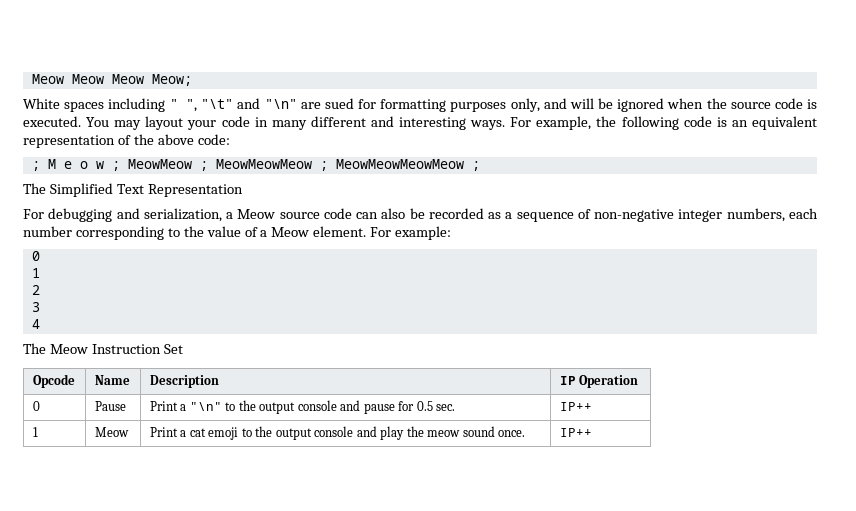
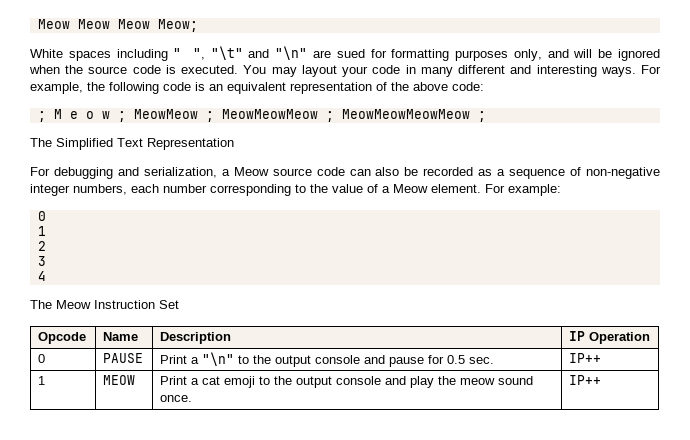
[94,401,126,411] Pause -> [103,353,144,363] PAUSE
[94,427,129,437] Meow -> [103,375,136,385] MEOW

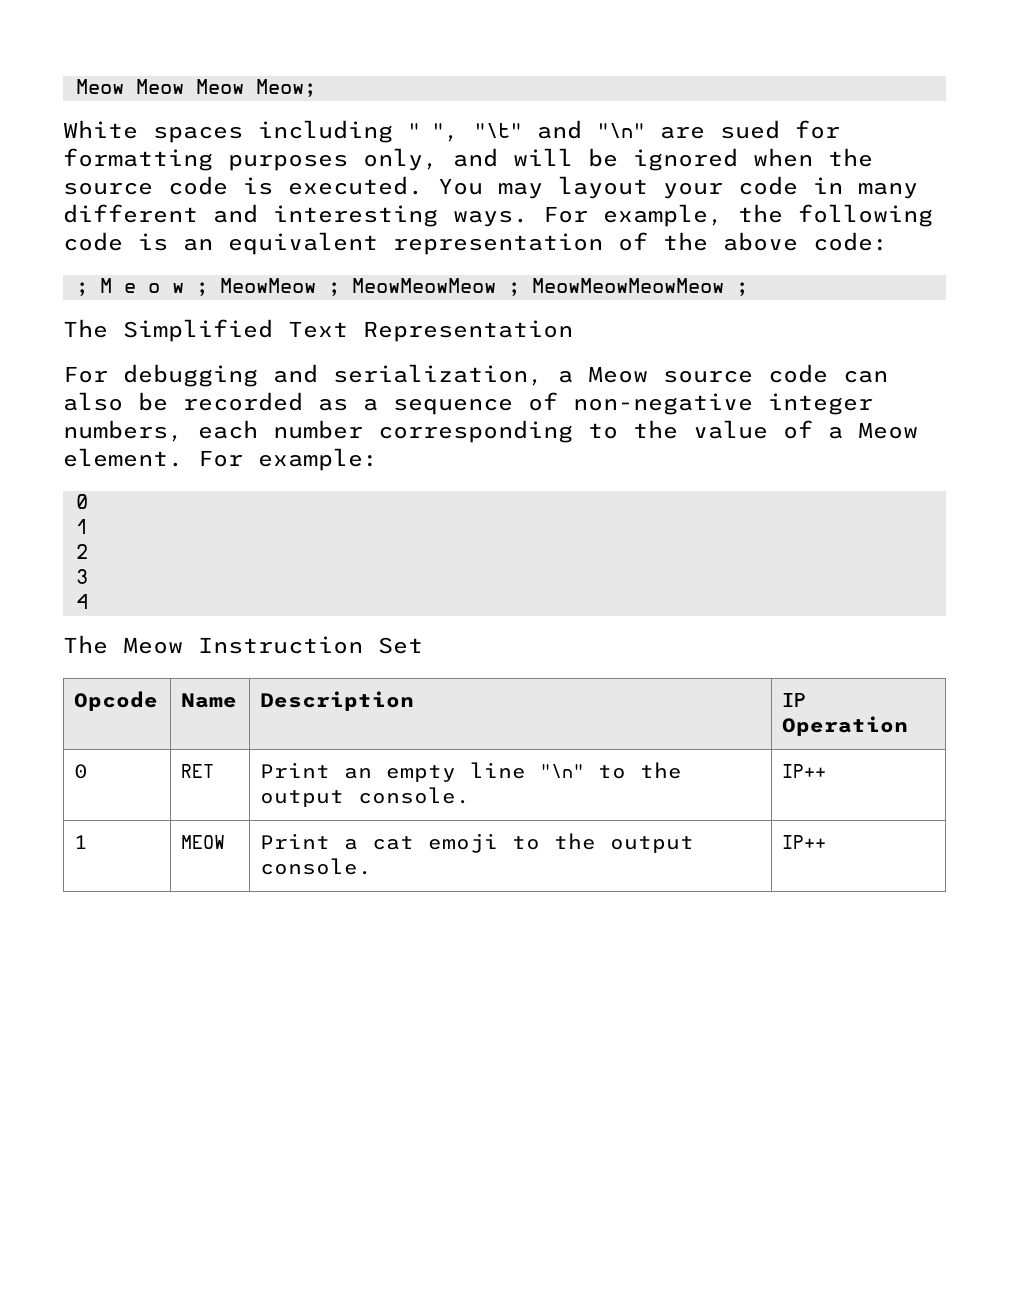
[103,353,144,363] [160,355,200,364] PAUSE | Print a -> [181,764,215,778] [260,762,527,782] RET | Print an empty line
[315,355,495,367] console and pause for 0.5 sec. -> [358,787,471,804] console.
[336,376,534,388] [160,395,193,402] console and play the meow sound once. -> [260,858,373,875] console.

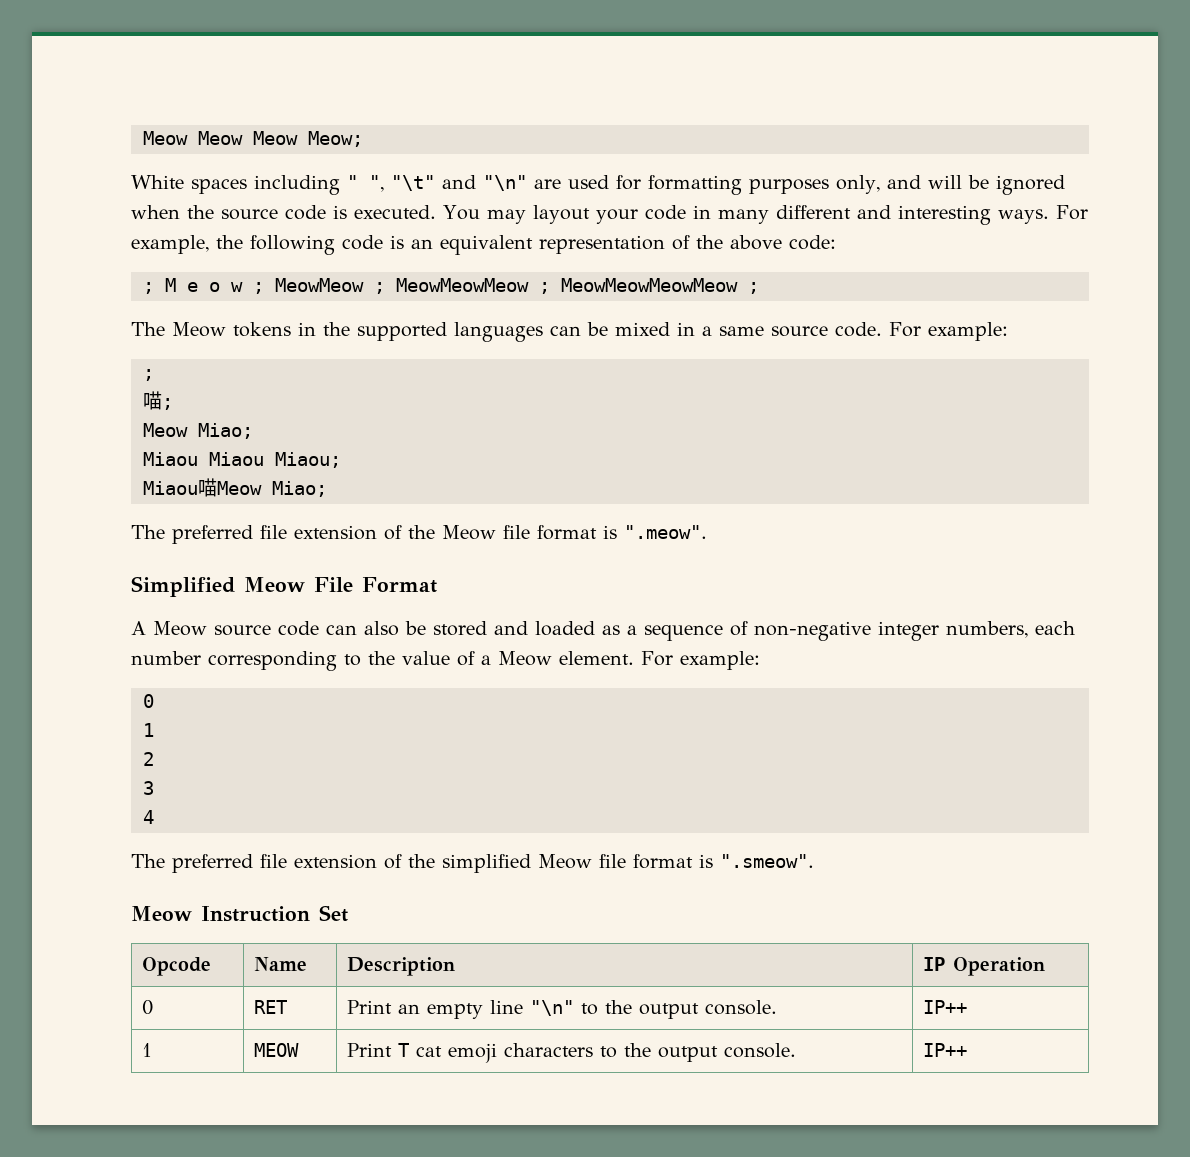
[720,120,780,139] sued -> [568,175,609,189] used
[123,319,573,342] [63,364,573,387] Simplified Text Representation // For debugging and serialization, a -> [172,322,1008,342] [143,369,154,381] [143,391,173,410] [143,423,253,439] [143,452,341,468] [143,478,327,497] [131,525,707,544] [131,576,437,597] [131,621,146,635] Meow tokens in the supported languages can be mixed in a same source code. For example: // ; // 喵; // Meow Miao; // Miaou Miaou Miaou; // Miaou喵Meow Miao; // The preferred file extension of the Meow file format is ".meow". // Simplified Meow File Format // A
[183,392,303,411] recorded -> [433,621,595,636] stored and loaded
(108, 644) none -> [172,854,814,873] preferred file extension of the simplified Meow file format is ".smeow". //
[344,839,359,850] a -> [398,1043,410,1057] T
(499, 843) none -> [504,1043,594,1057] characters

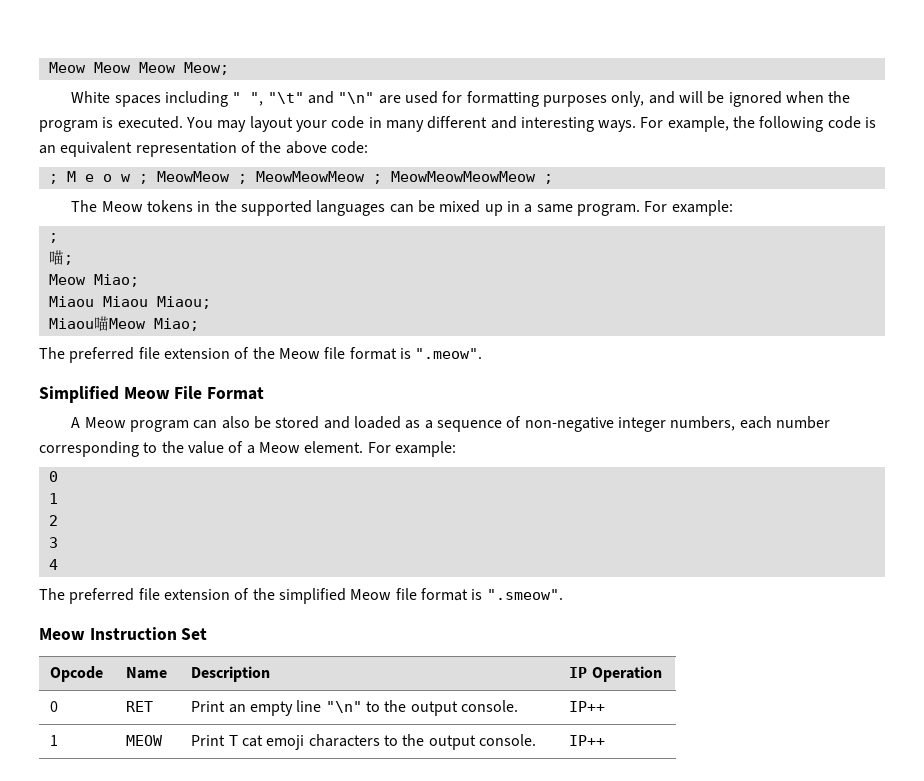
[221,205,326,220] source code -> [39,120,98,132] program
(670, 329) none -> [484,204,503,216] up
[771,322,882,337] source code. -> [576,204,640,216] program.
[214,621,319,636] source code -> [130,420,190,432] program

